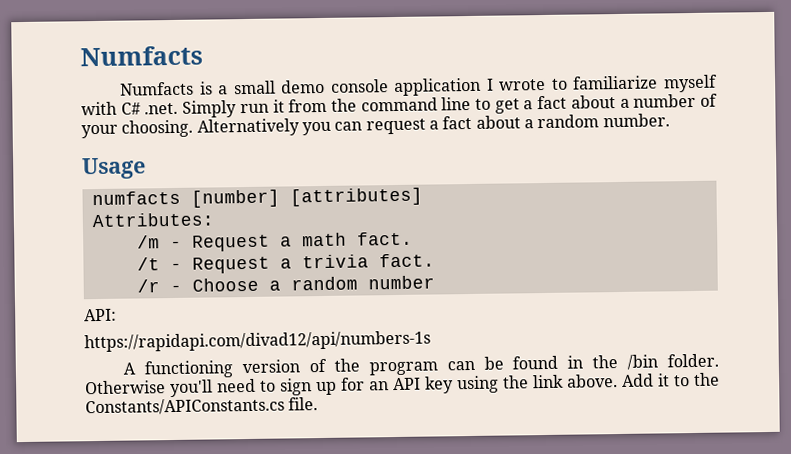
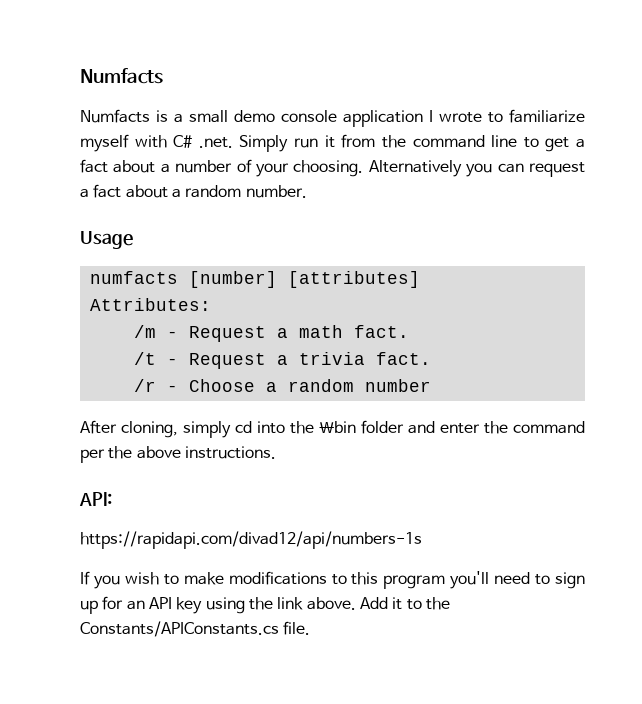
[84,308,117,322] [84,330,431,353] [123,353,719,379] [85,380,166,395] API: // https://rapidapi.com/divad12/api/numbers-1s // A functioning version of the program can be found in the /bin folder. Otherwise -> [80,420,585,438] [80,446,276,463] [79,492,112,506] [80,531,422,549] [80,571,446,589] After cloning, simply cd into the \bin folder and enter the command per the above instructions. // API: // https://rapidapi.com/divad12/api/numbers-1s // If you wish to make modifications to this program

